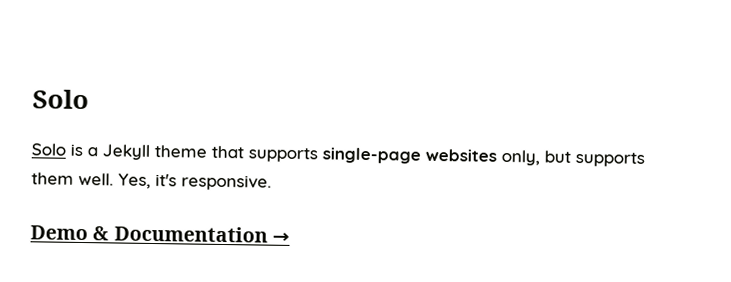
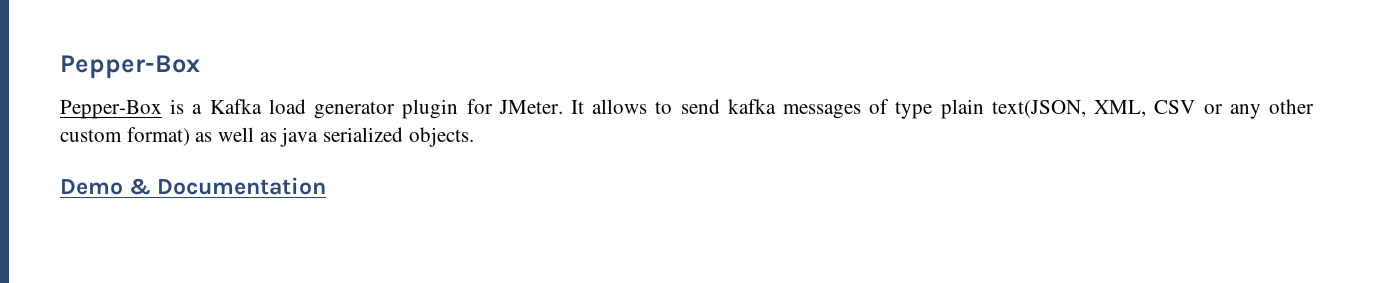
[32,89,89,110] [31,143,645,167] [31,172,272,191] Solo // Solo is a Jekyll theme that supports single-page websites only, but supports them well. Yes, it's responsive. -> [60,55,200,79] [60,99,1314,119] [60,127,474,147] Pepper-Box // Pepper-Box is a Kafka load generator plugin for JMeter. It allows to send kafka messages of type plain text(JSON, XML, CSV or any other custom format) as well as java serialized objects.
[271,232,290,243] → -> (327, 186) none

